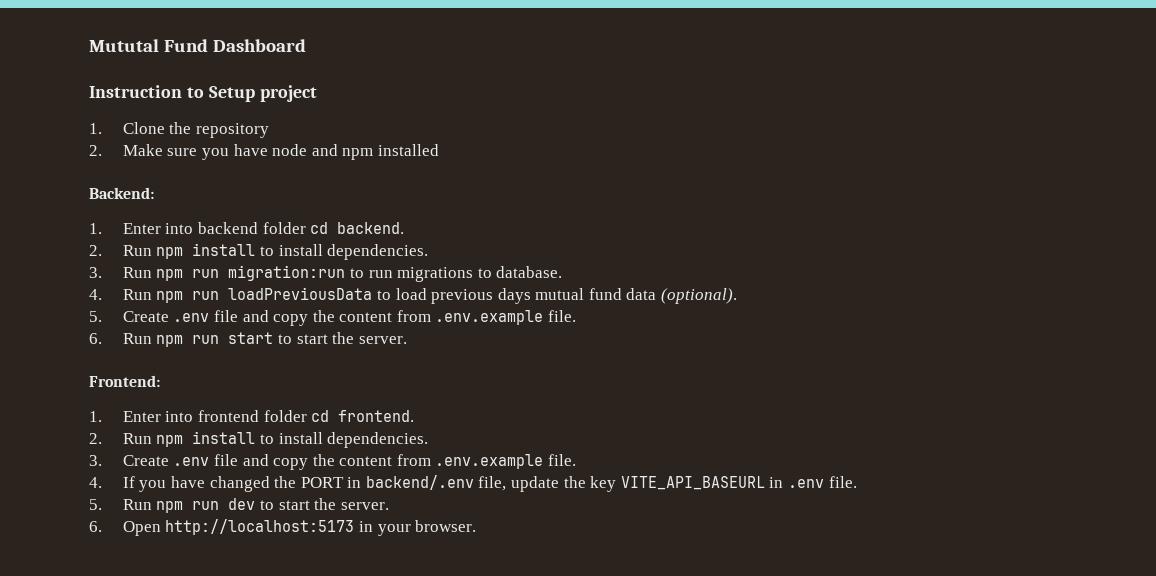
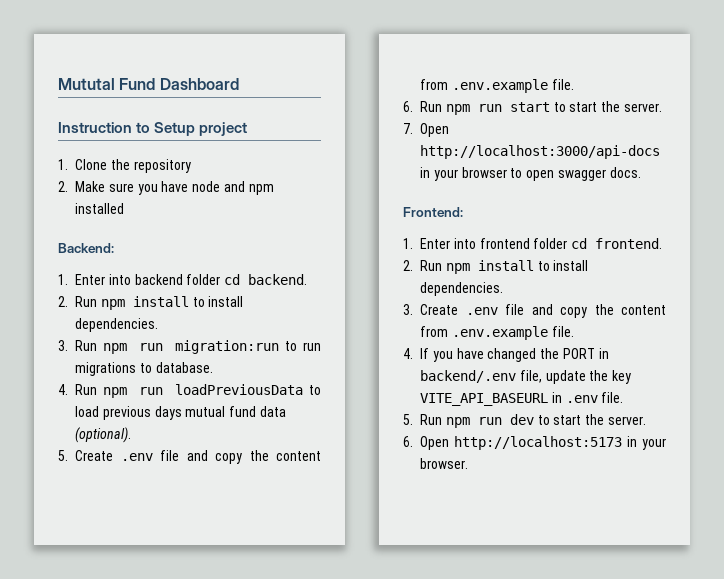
(407, 340) none -> [403,123,449,137] [420,145,660,159] [420,167,641,181] // 7. Open http://localhost:3000/api-docs in your browser to open swagger docs.

